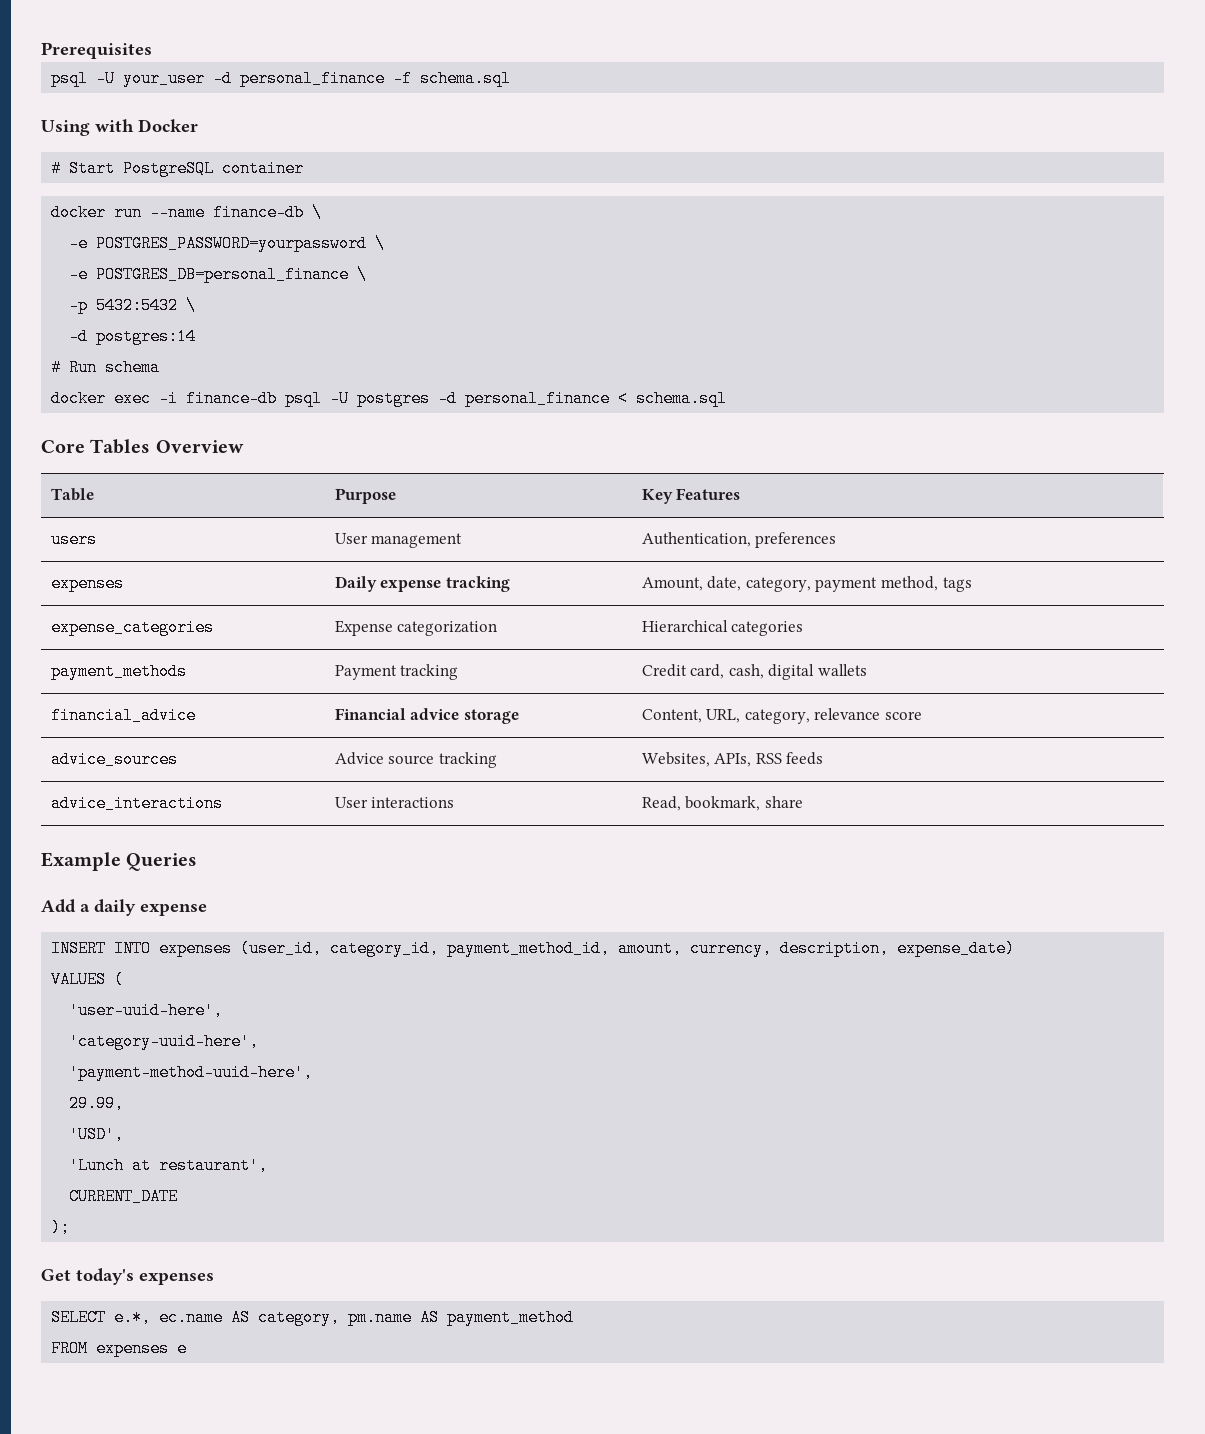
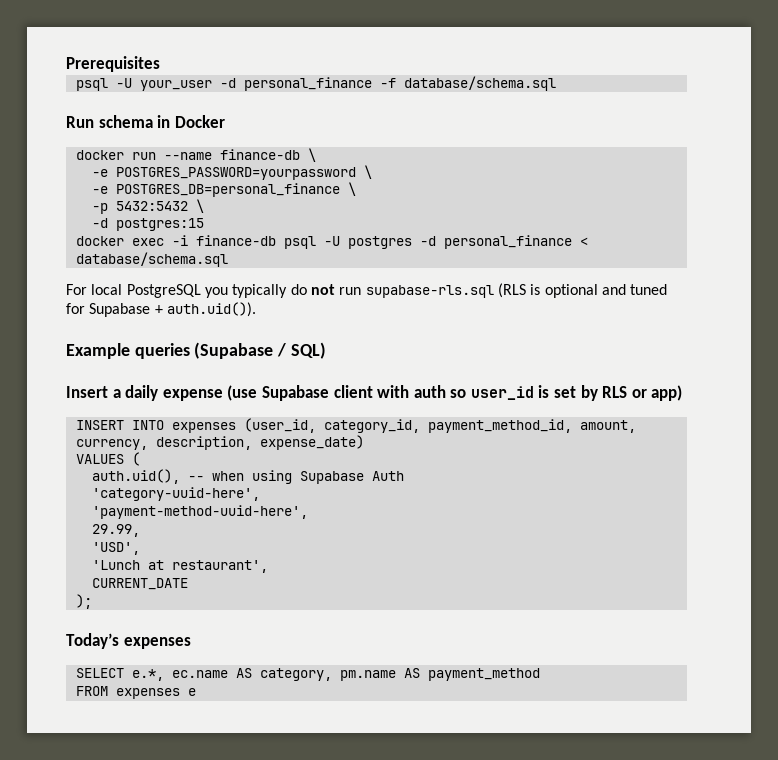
[420,70,512,87] [41,119,198,136] [51,160,305,177] schema.sql // Using with Docker // # Start PostgreSQL container -> [403,76,556,91] [66,115,225,128] database/schema.sql // Run schema in Docker
[96,328,197,345] [51,359,161,376] postgres:14 // # Run schema -> [115,218,204,231] postgres:15
[636,390,728,407] [41,439,244,454] [50,488,94,501] [334,488,396,504] [641,488,741,504] [50,531,97,548] [334,533,463,548] [641,532,837,548] [50,575,124,592] [334,576,510,592] [641,576,972,592] [50,619,214,636] [334,620,498,636] [641,620,804,636] [50,663,187,680] [334,664,459,680] [641,664,867,680] [50,707,196,724] [334,708,519,724] [641,708,922,724] [50,751,178,768] [334,752,497,768] [641,752,824,767] [50,795,223,812] [334,797,455,808] [641,796,803,811] [41,852,198,871] [41,899,207,916] schema.sql // Core Tables Overview // Table | Purpose | Key Features // users | User management | Authentication, preferences // expenses | Daily expense tracking | Amount, date, category, payment method, tags // expense_categories | Expense categorization | Hierarchical categories // payment_methods | Payment tracking | Credit card, cash, digital wallets // financial_advice | Financial advice storage | Content, URL, category, relevance score // advice_sources | Advice source tracking | Websites, APIs, RSS feeds // advice_interactions | User interactions | Read, bookmark, share // Example Queries // Add a daily expense -> [75,252,228,267] [66,283,668,298] [66,302,256,317] [66,342,326,359] [66,385,683,401] database/schema.sql // For local PostgreSQL you typically do not run supabase-rls.sql (RLS is optional and tuned for Supabase + auth.uid()). // Example queries (Supabase / SQL) // Insert a daily expense (use Supabase client with auth so user_id is set by RLS or app)
[69,1002,224,1019] 'user-uuid-here', -> [91,469,404,484] auth.uid(), -- when using Supabase Auth
[41,1268,134,1285] Get today's -> [66,633,119,649] Today’s

